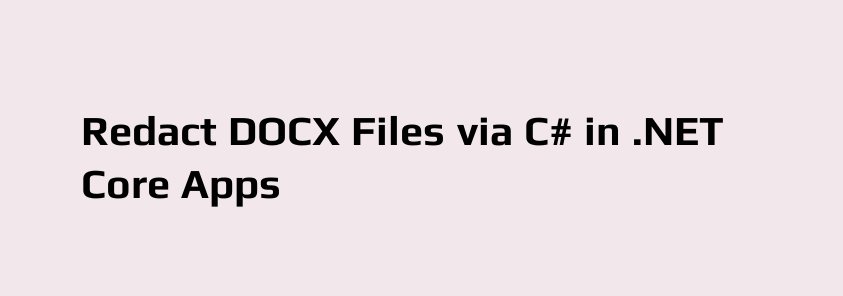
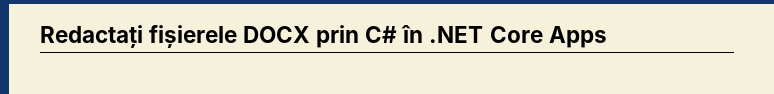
[81,115,622,146] Redact DOCX Files via C# in -> [40,25,424,48] Redactați fișierele DOCX prin C# în

